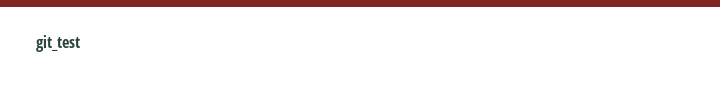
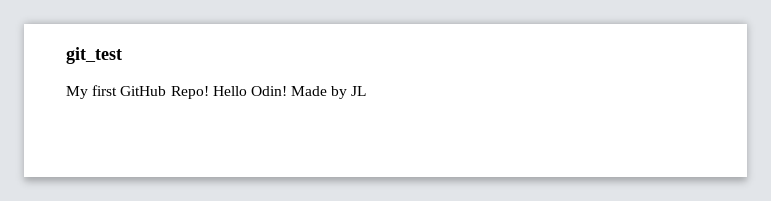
(80, 43) none -> [66,85,367,99] // My first GitHub Repo! Hello Odin! Made by JL

